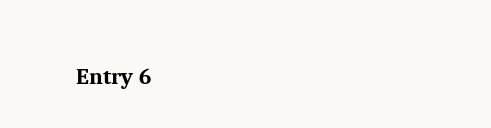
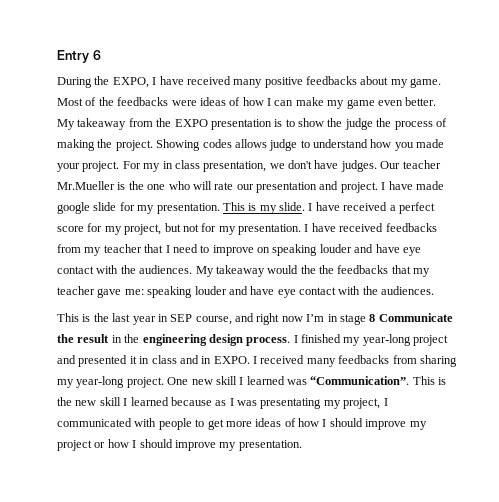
(152, 76) none -> [57,76,442,88] [57,97,437,109] [57,118,447,130] [57,139,445,151] [57,160,441,172] [57,181,444,193] [57,202,435,214] [57,223,437,235] [57,244,421,256] [57,265,431,277] [57,286,435,298] [57,313,453,325] [57,334,449,346] [57,355,457,367] [57,376,447,388] [57,397,388,409] [57,418,427,430] [57,439,302,451] // During the EXPO, I have received many positive feedbacks about my game. Most of the feedbacks were ideas of how I can make my game even better. My takeaway from the EXPO presentation is to show the judge the process of making the project. Showing codes allows judge to understand how you made your project. For my in class presentation, we don't have judges. Our teacher Mr.Mueller is the one who will rate our presentation and project. I have made google slide for my presentation. This is my slide. I have received a perfect score for my project, but not for my presentation. I have received feedbacks from my teacher that I need to improve on speaking louder and have eye contact with the audiences. My takeaway would the the feedbacks that my teacher gave me: speaking louder and have eye contact with the audiences. // This is the last year in SEP course, and right now I’m in stage 8 Communicate the result in the engineering design process. I finished my year-long project and presented it in class and in EXPO. I received many feedbacks from sharing my year-long project. One new skill I learned was “Communication”. This is the new skill I learned because as I was presentating my project, I communicated with people to get more ideas of how I should improve my project or how I should improve my presentation.

